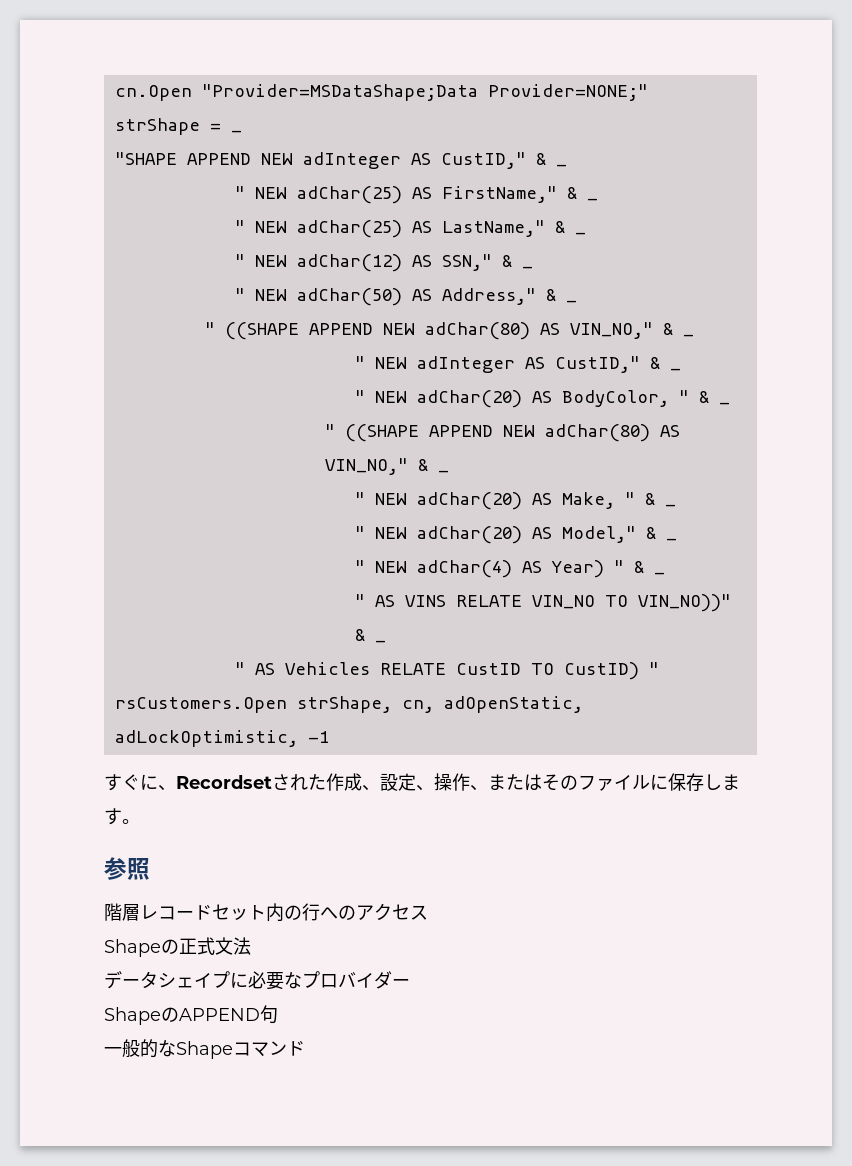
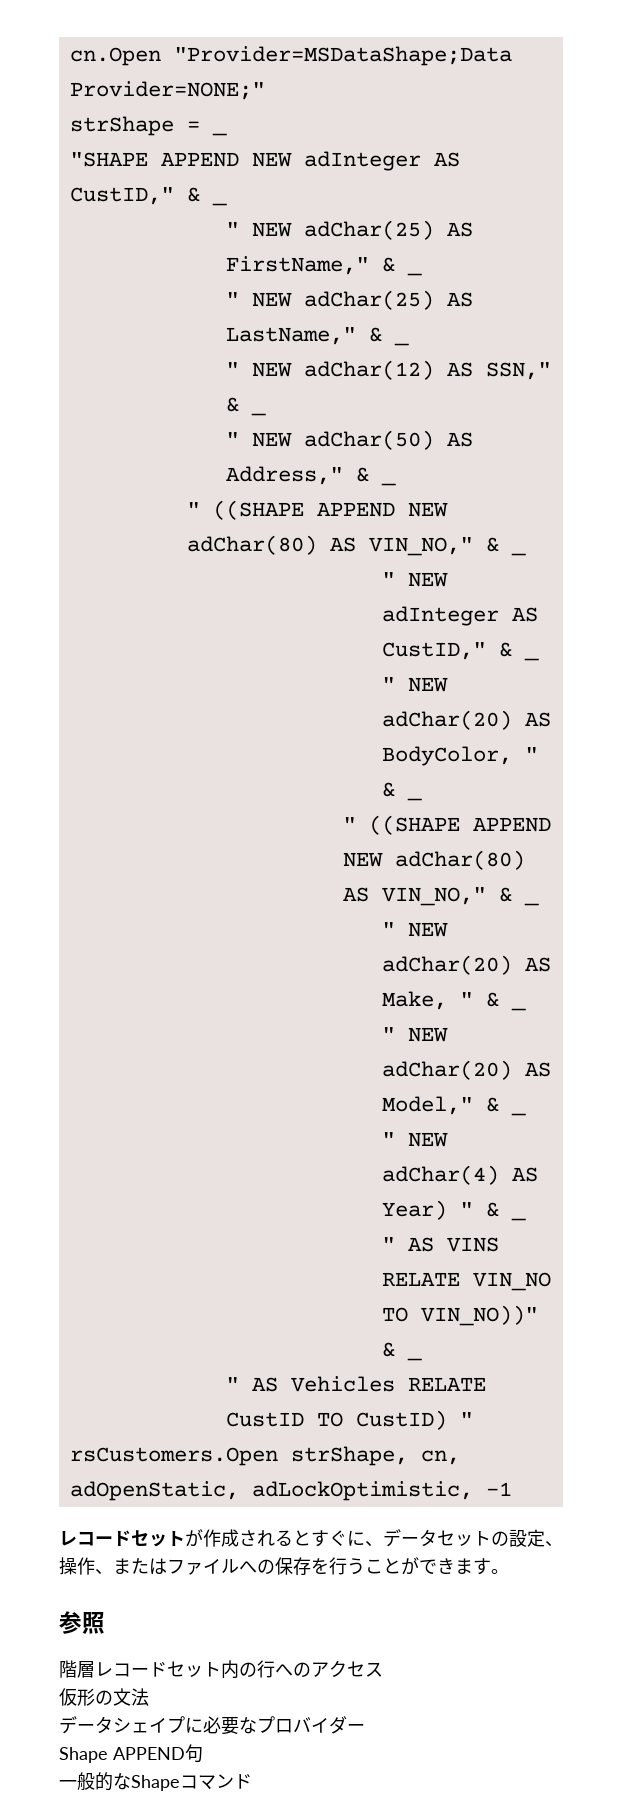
[104,773,380,791] すぐに、Recordsetされた作成、 -> [59,1529,509,1547] レコードセットが作成されるとすぐに、データセットの
[542,774,578,791] その -> (167, 1566) none
[650,773,722,791] に保存し -> [239,1557,455,1575] への保存を行うことができ
[104,937,215,957] Shapeの正式 -> [59,1688,113,1706] 仮形の
[161,1007,179,1022] の -> (108, 1755) none

